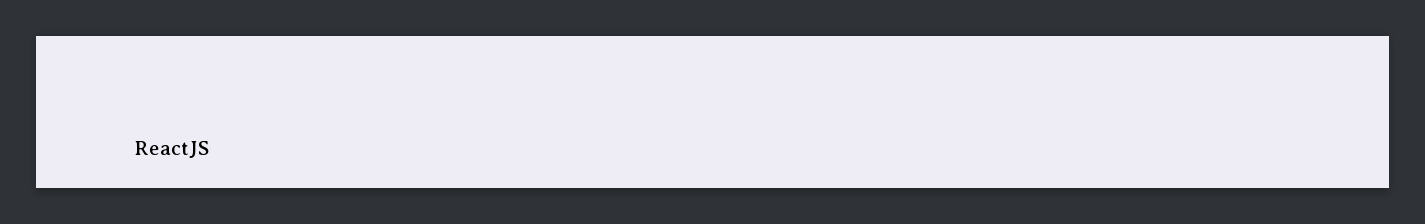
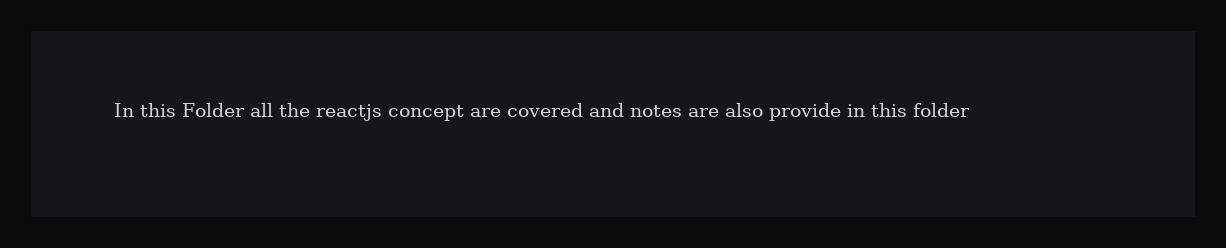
[134,141,209,158] ReactJS -> [114,103,970,121] In this Folder all the reactjs concept are covered and notes are also provide in this folder

